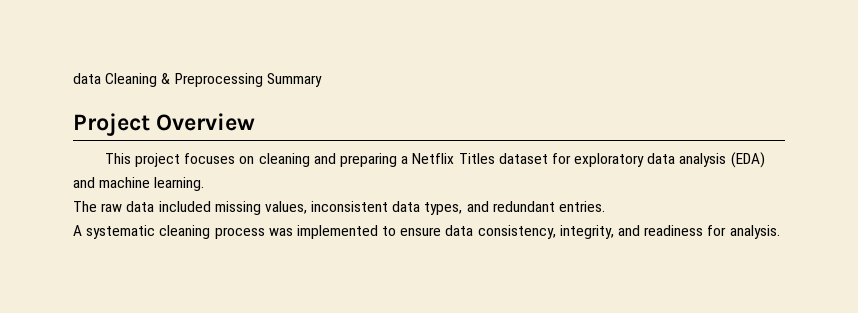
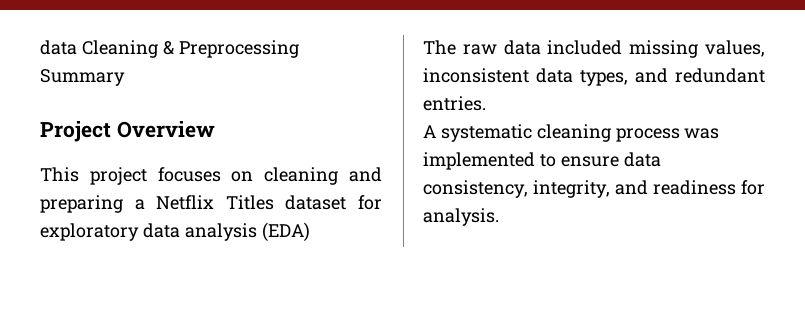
[73,177,205,191] and machine learning. -> (310, 232) none

